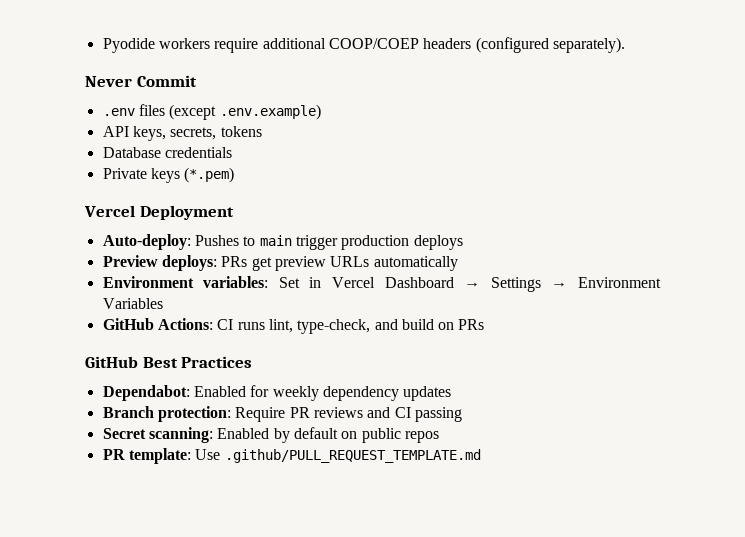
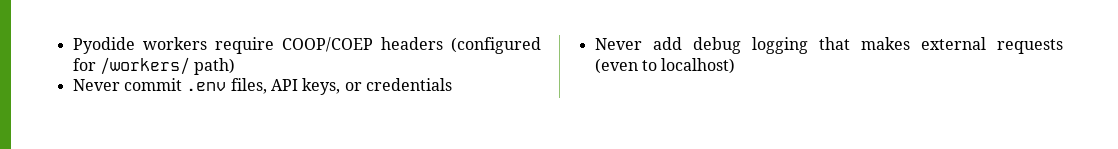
[262,38,326,49] additional -> (274, 45) none
[552,37,625,53] [85,75,197,87] [102,104,321,120] [102,126,262,141] [102,147,232,158] [102,167,235,183] [84,205,234,220] [102,234,463,250] [102,255,458,271] [102,276,662,292] [102,298,163,309] [102,318,485,334] [85,356,253,368] [102,385,452,401] [102,406,462,422] [102,427,439,443] [102,448,481,464] separately). // Never Commit // .env files (except .env.example) // API keys, secrets, tokens // Database credentials // Private keys (*.pem) // Vercel Deployment // Auto-deploy: Pushes to main trigger production deploys // Preview deploys: PRs get preview URLs automatically // Environment variables: Set in Vercel Dashboard → Settings → Environment Variables // GitHub Actions: CI runs lint, type-check, and build on PRs // GitHub Best Practices // Dependabot: Enabled for weekly dependency updates // Branch protection: Require PR reviews and CI passing // Secret scanning: Enabled by default on public repos // PR template: Use .github/PULL_REQUEST_TEMPLATE.md -> [72,57,236,75] [72,78,452,95] [594,37,1063,54] [594,58,736,74] for /workers/ path) // Never commit .env files, API keys, or credentials // Never add debug logging that makes external requests (even to localhost)

